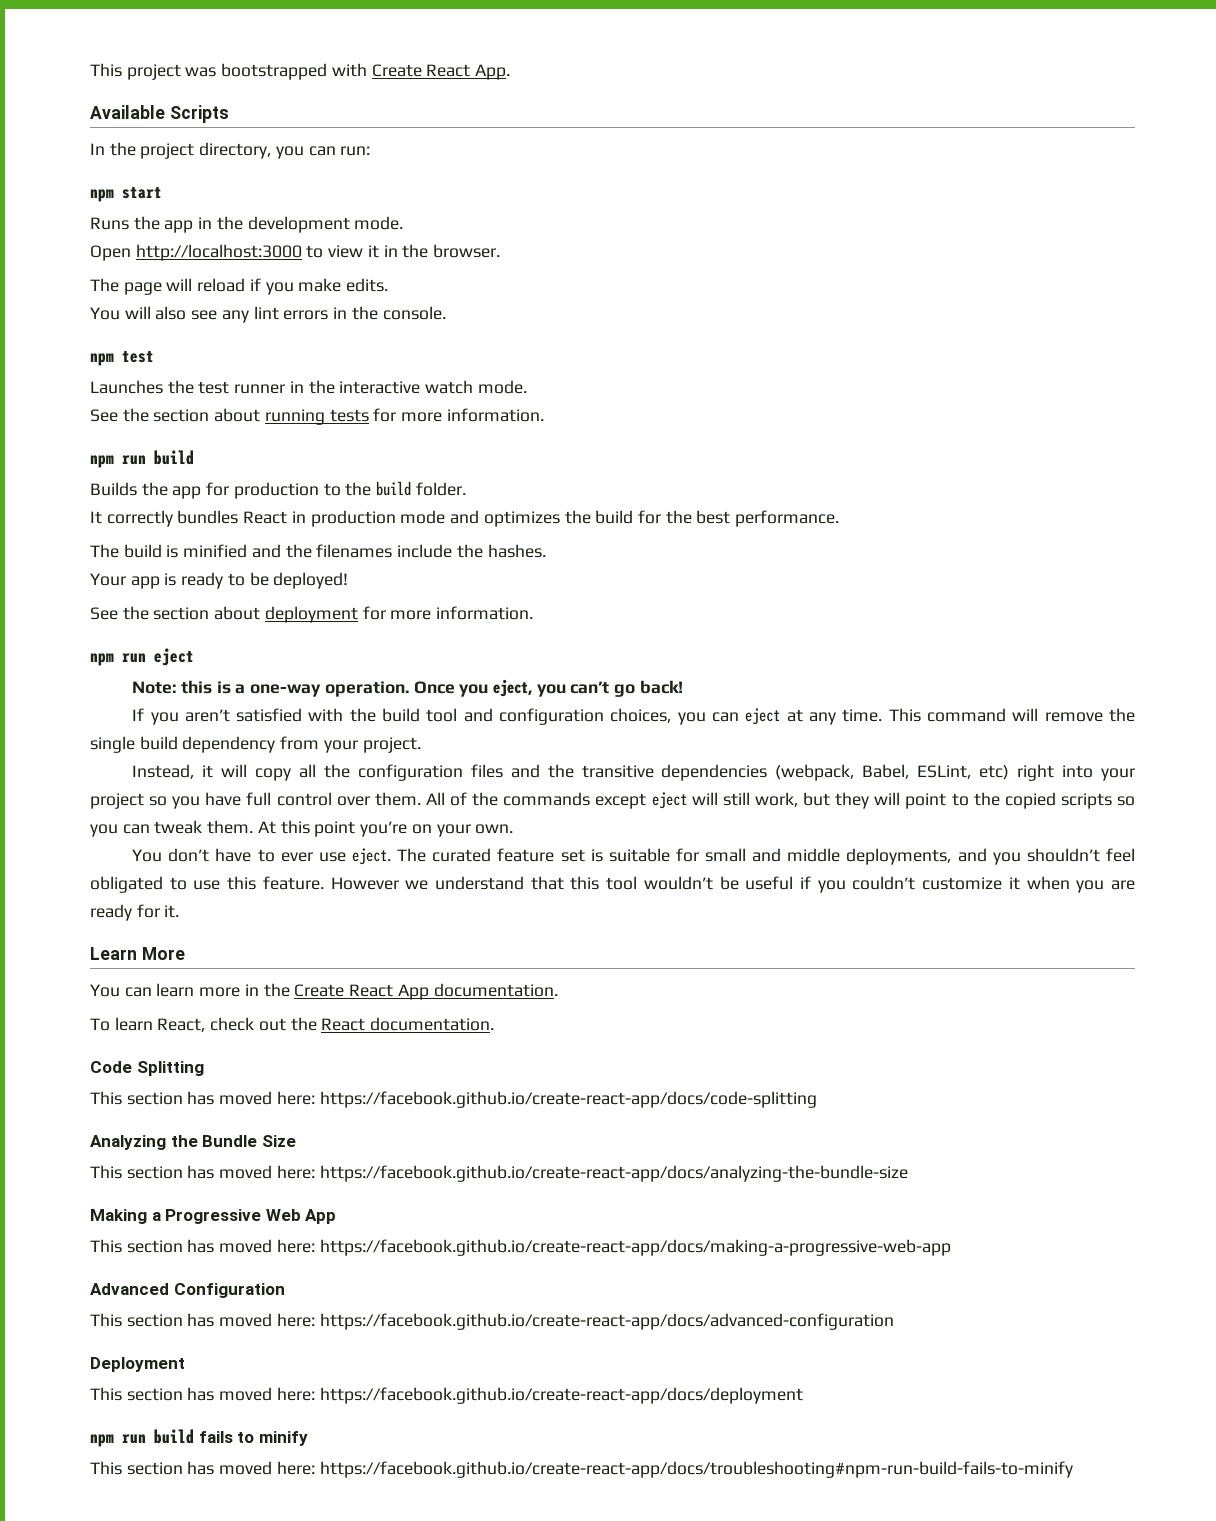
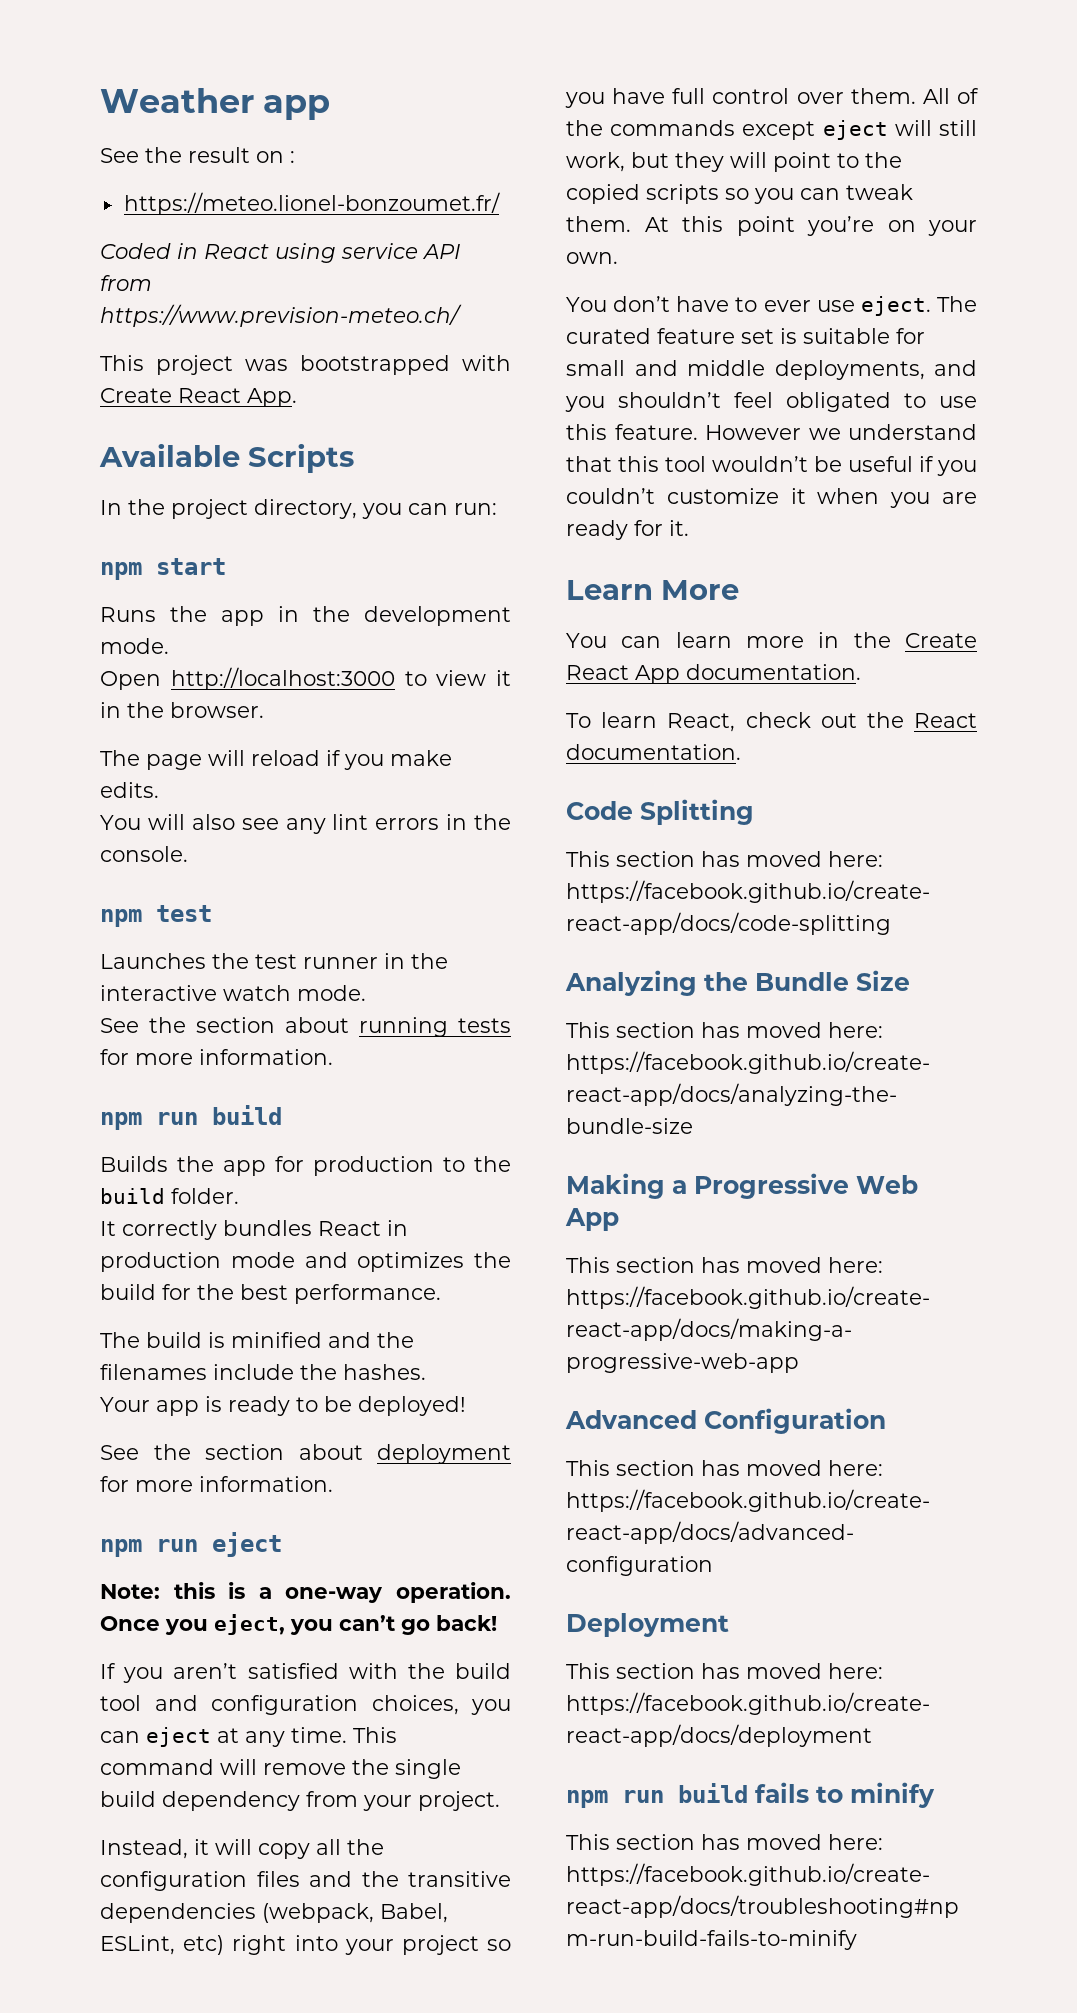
(90, 70) none -> [100,88,331,120] [100,147,295,163] [123,192,500,215] [100,243,461,263] [100,275,152,291] [100,304,462,327] Weather app // See the result on : // https://meteo.lionel-bonzoumet.fr/ // Coded in React using service API from https://www.prevision-meteo.ch/ //

